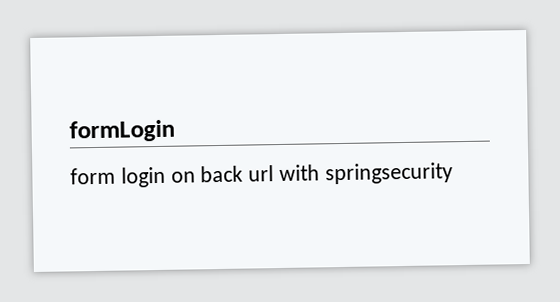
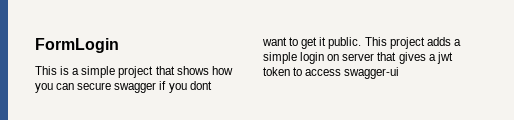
[69,119,175,143] [70,162,453,188] formLogin // form login on back url with springsecurity -> [35,38,119,53] [35,66,233,78] [35,81,212,93] [262,37,461,49] [263,52,453,64] [263,67,400,79] FormLogin // This is a simple project that shows how you can secure swagger if you dont want to get it public. This project adds a simple login on server that gives a jwt token to access swagger-ui

